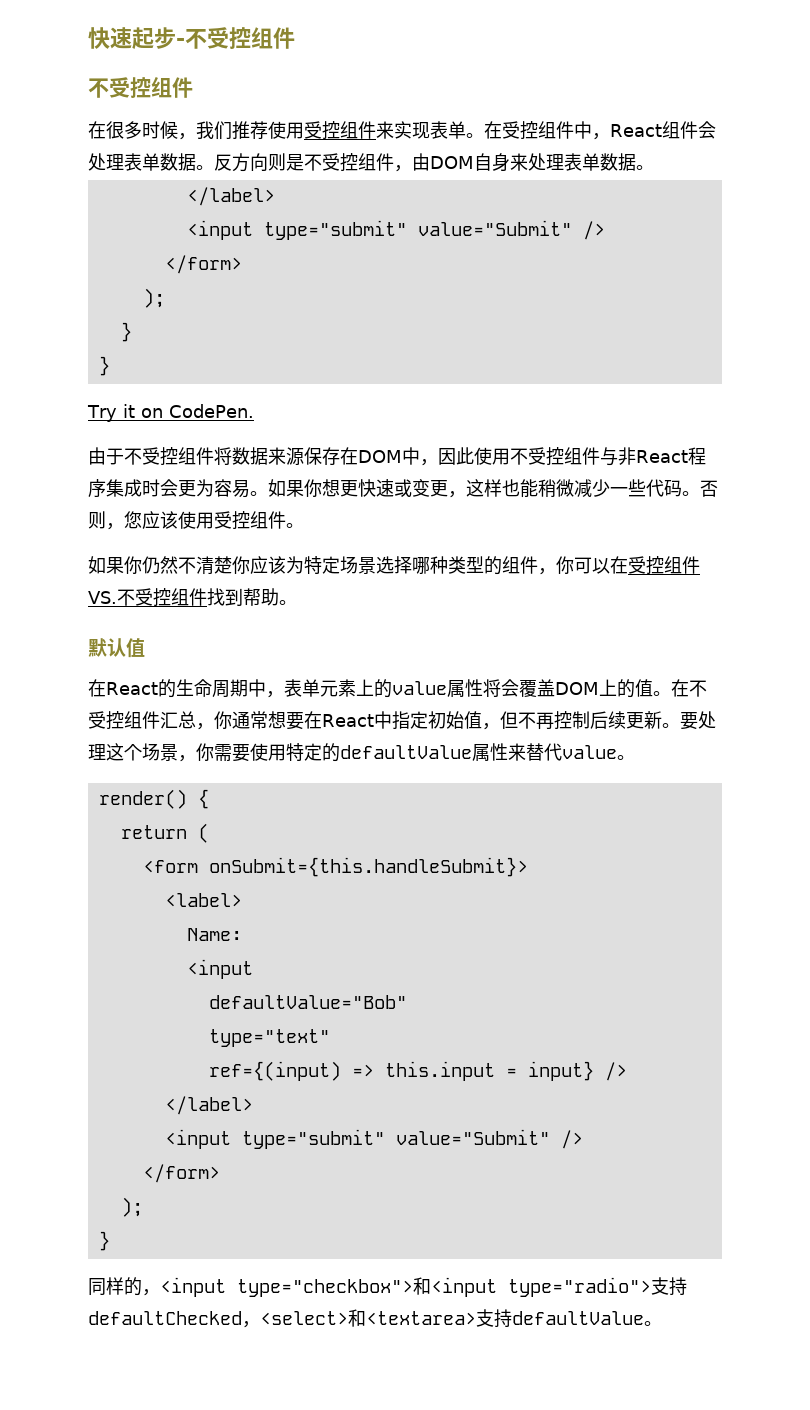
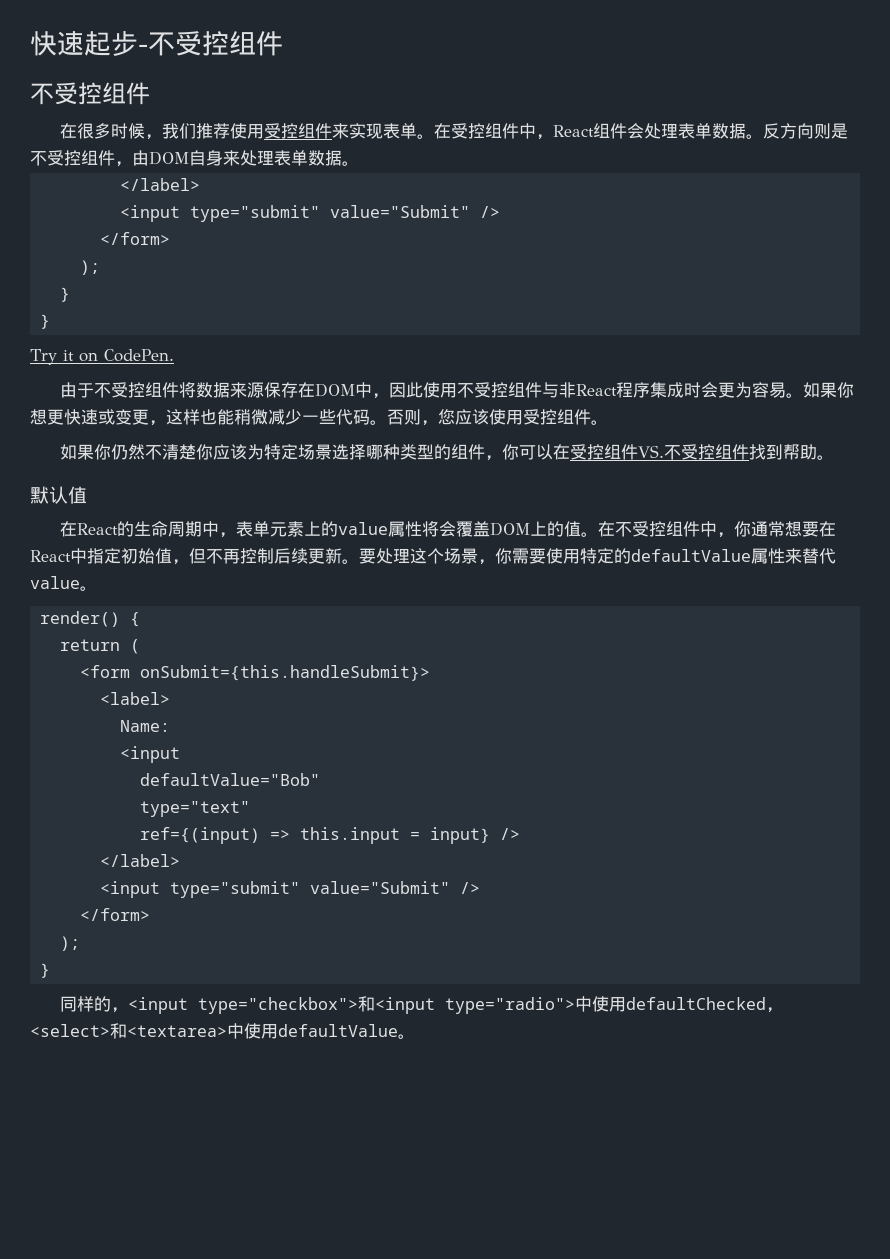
[160,711,196,729] 汇总 -> [699,521,717,537] 中
[651,1277,687,1296] 支持 -> [574,996,626,1012] 中使用
[476,1309,512,1328] 支持 -> [227,1023,278,1039] 中使用

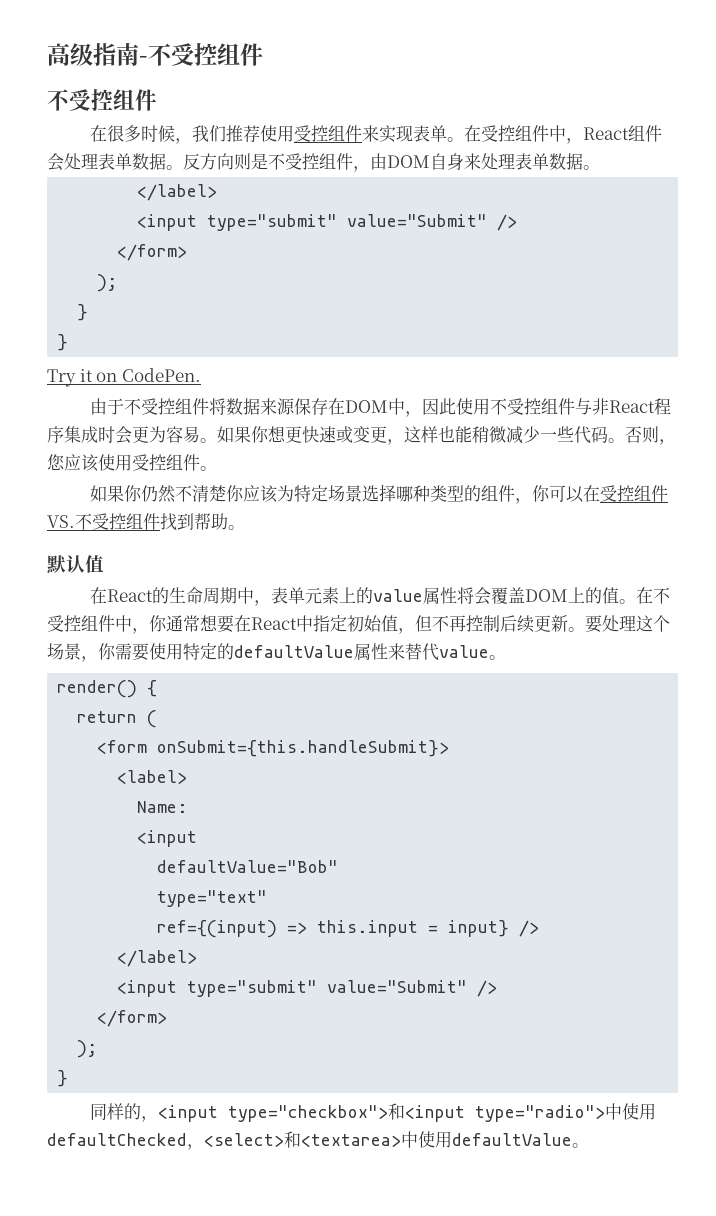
[30,31,138,56] 快速起步 -> [47,43,139,66] 高级指南

